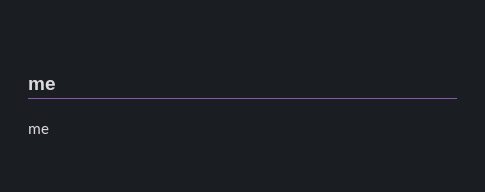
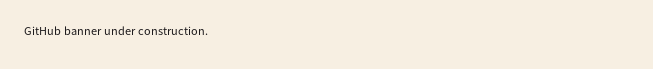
[28,80,56,90] [28,126,49,134] me // me -> [24,26,208,35] GitHub banner under construction.

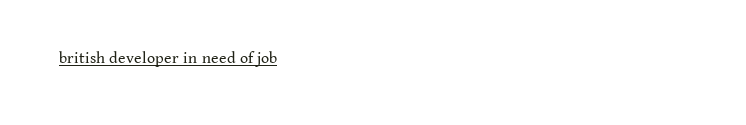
[24,26,208,35] GitHub banner under construction. -> [59,51,277,67] british developer in need of job

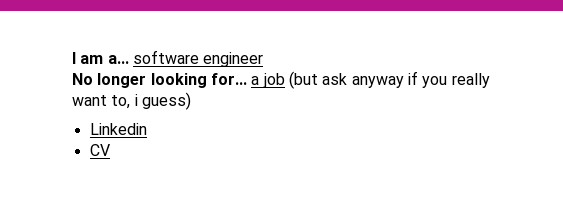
[59,51,277,67] british developer in need of job -> [72,50,264,67] [72,71,490,89] [72,92,191,110] [89,123,147,135] [89,144,110,156] I am a... software engineer // No longer looking for... a job (but ask anyway if you really want to, i guess) // Linkedin // CV

